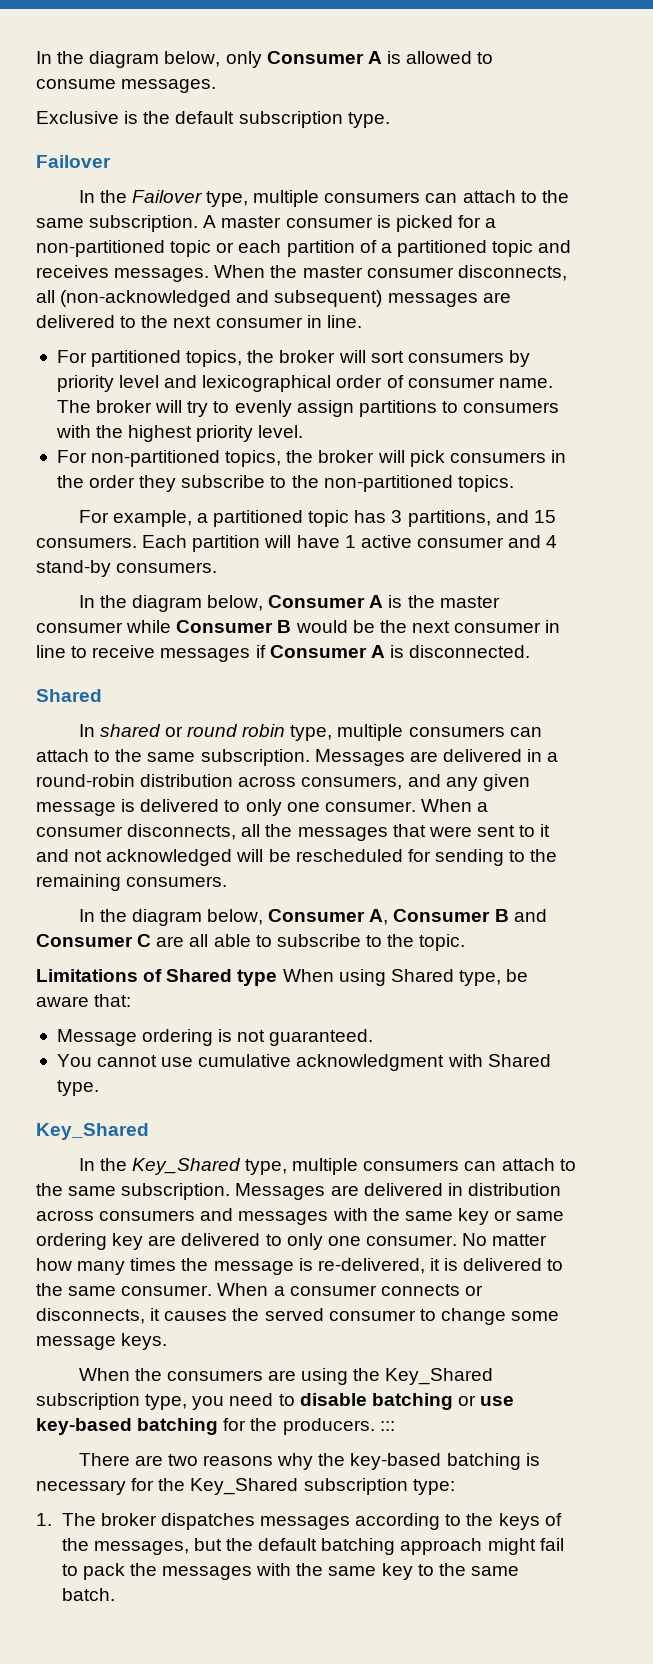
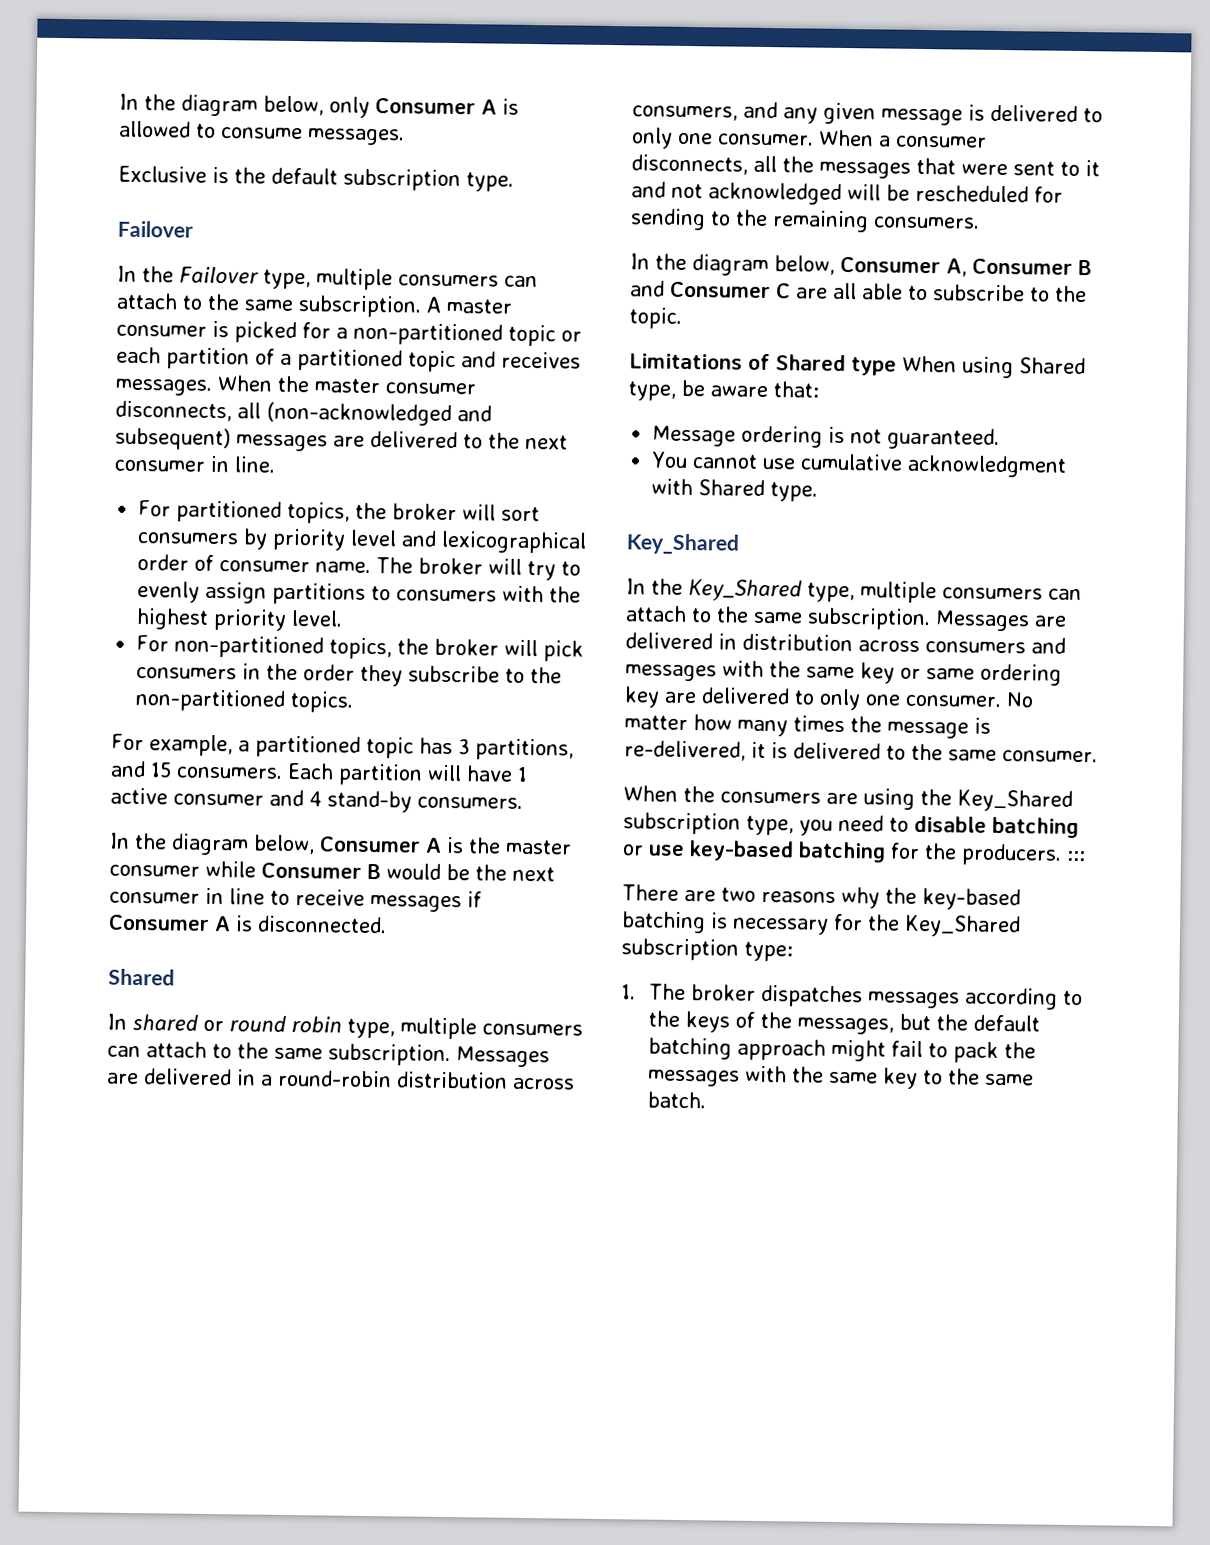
[217,1283,483,1296] [36,1308,560,1325] [36,1333,168,1350] When a consumer connects or disconnects, it causes the served consumer to change some message keys. -> (1098, 756) none

